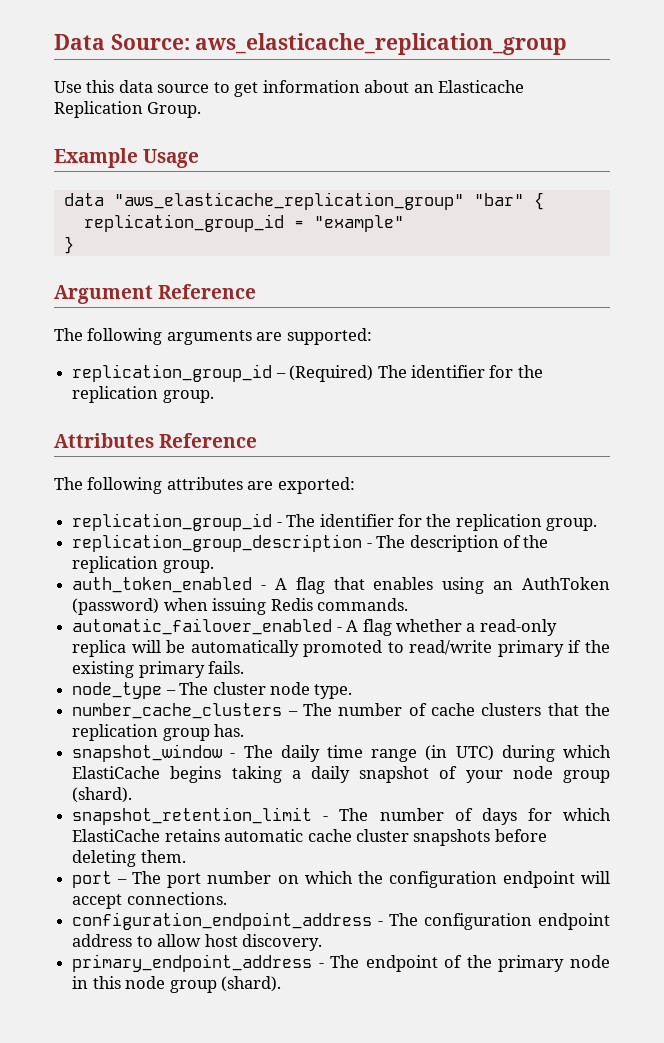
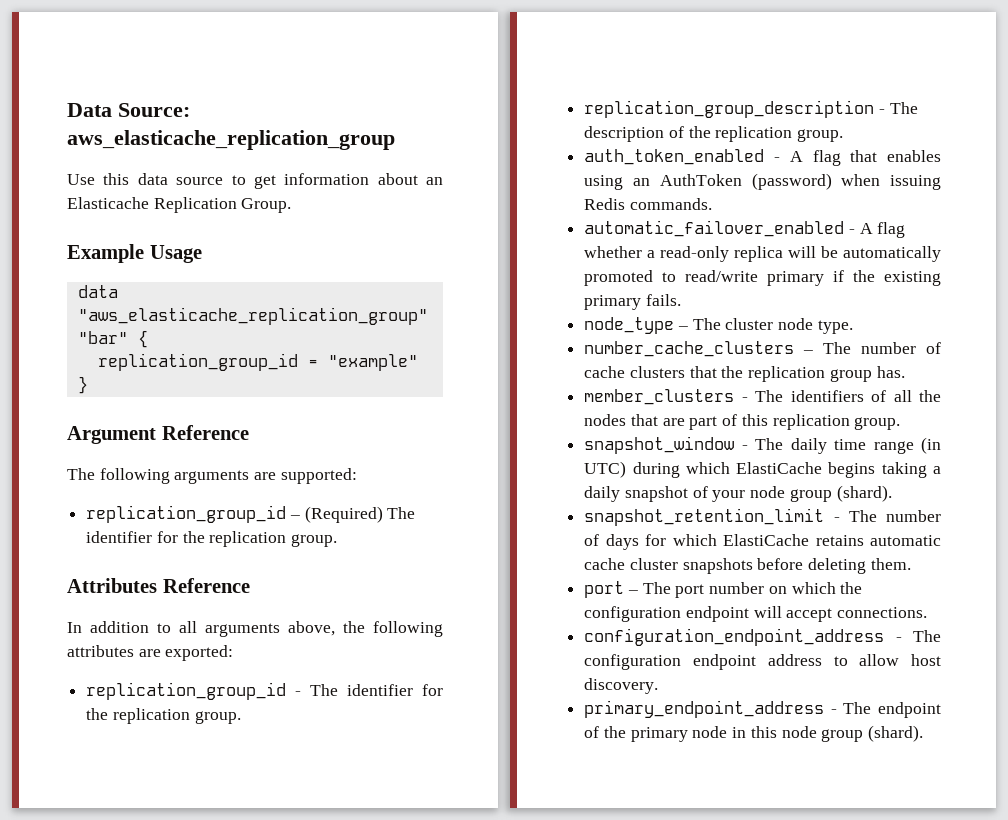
[54,477,83,490] The -> [67,621,365,637] In addition to all arguments above, the
(245, 730) none -> [584,389,941,405] [584,414,901,430] // member_clusters - The identifiers of all the nodes that are part of this replication group.

